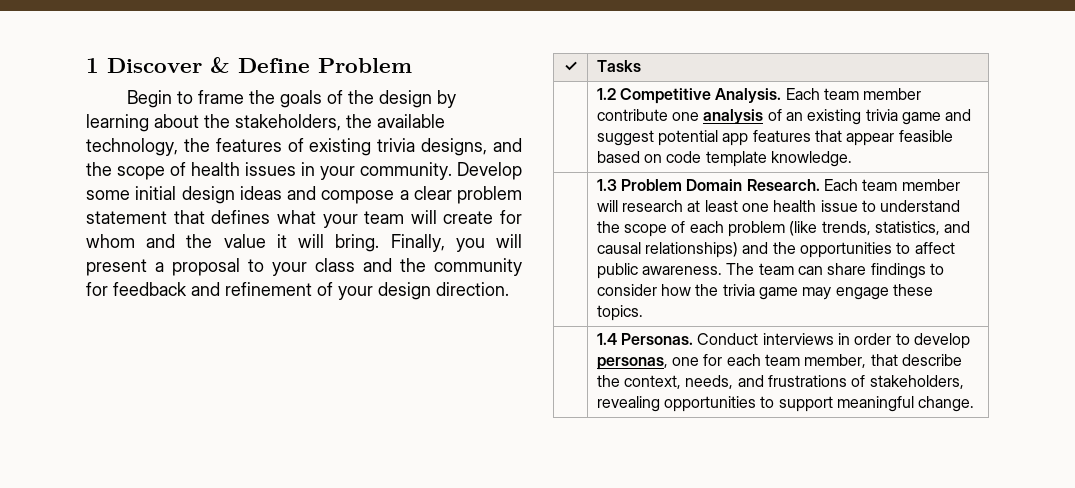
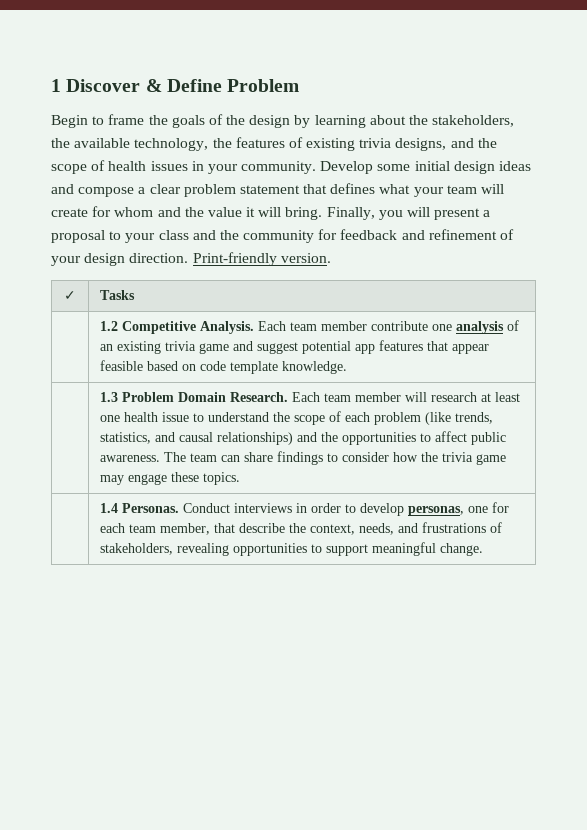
(509, 289) none -> [192,252,331,266] Print-friendly version.

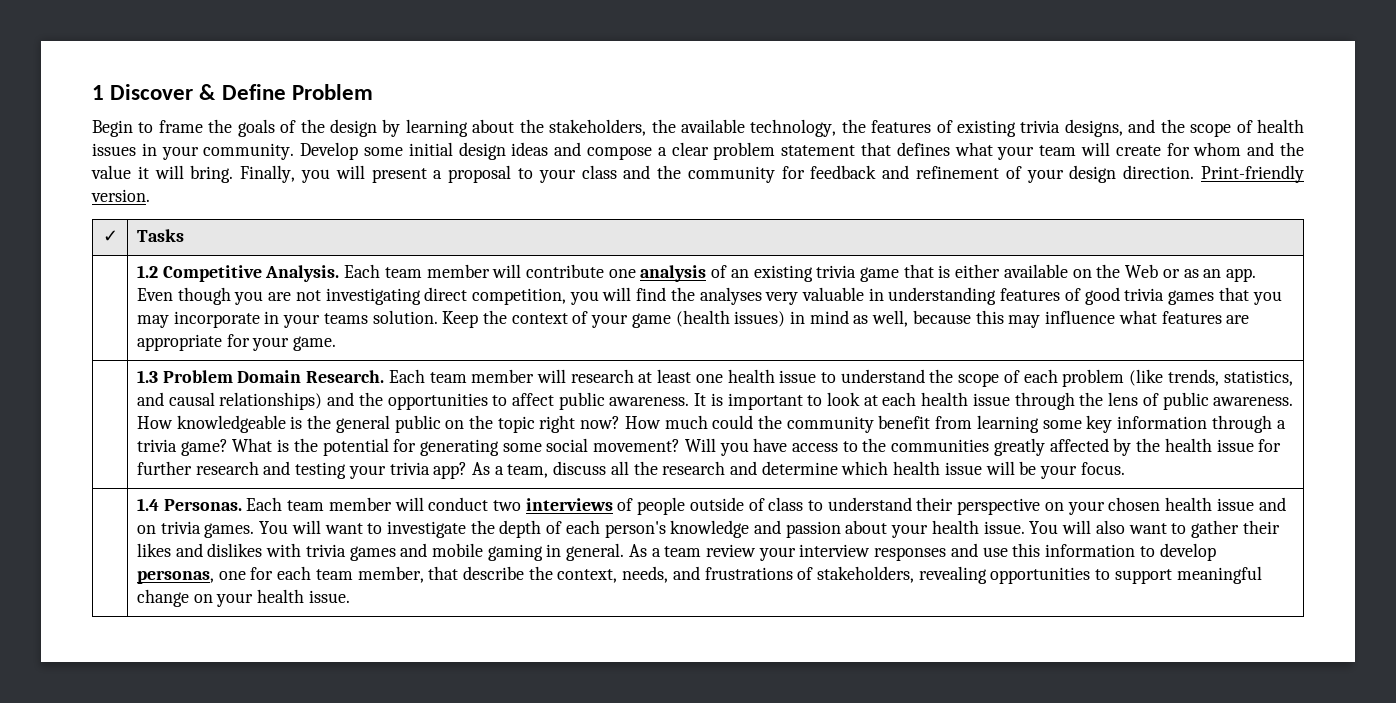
(368, 326) none -> [492,264,522,278] will
[233,340,490,354] [100,360,348,374] and suggest potential app features that appear feasible based on code template knowledge. -> [903,264,1257,282] [136,287,1282,305] [136,310,1250,328] [136,334,337,351] that is either available on the Web or as an app. Even though you are not investigating direct competition, you will find the analyses very valuable in understanding features of good trivia games that you may incorporate in your teams solution. Keep the context of your game (health issues) in mind as well, because this may influence what features are appropriate for your game.
[164,451,507,465] [100,472,241,485] [100,503,342,513] The team can share findings to consider how the trivia game may engage these topics. // | 1.4 Personas. Conduct interviews in order -> [694,392,1294,410] [136,415,1286,433] [136,438,1282,456] [136,461,1125,479] [136,497,1286,515] [136,520,1280,538] [136,543,1136,561] It is important to look at each health issue through the lens of public awareness. How knowledgeable is the general public on the topic right now? How much could the community benefit from learning some key information through a trivia game? What is the potential for generating some social movement? Will you have access to the communities greatly affected by the health issue for further research and testing your trivia app? As a team, discuss all the research and determine which health issue will be your focus. // | 1.4 Personas. Each team member will conduct two interviews of people outside of class to understand their perspective on your chosen health issue and on trivia games. You will want to investigate the depth of each person's knowledge and passion about your health issue. You will also want to gather their likes and dislikes with trivia games and mobile gaming in general. As a team review your interview responses and use this information
[440,543,484,556] change. -> [136,589,350,607] change on your health issue.

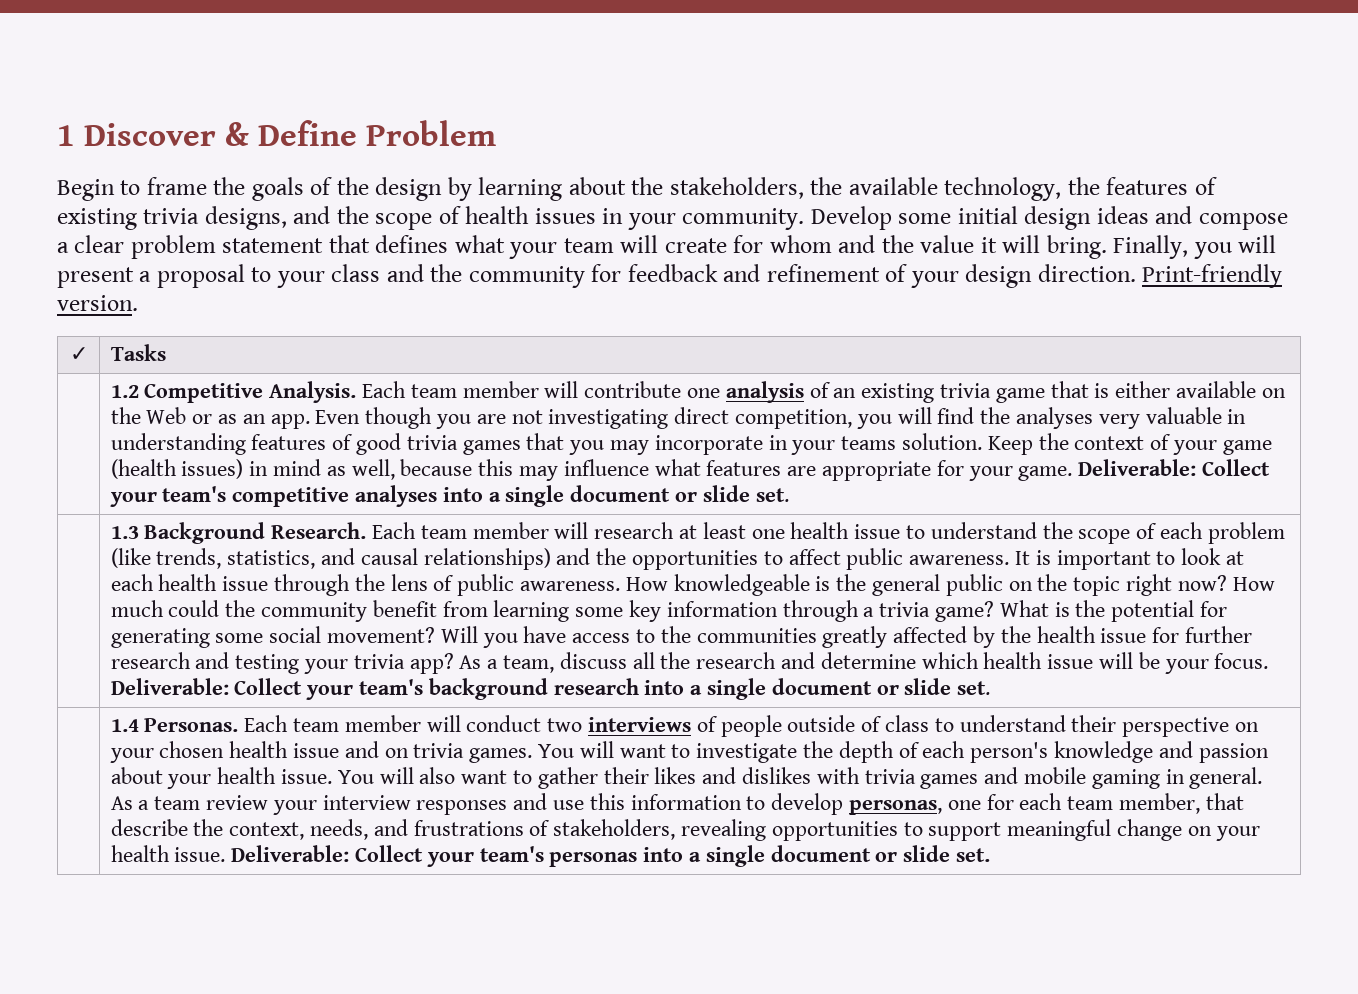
(337, 343) none -> [1078,459,1271,476] [109,485,789,507] Deliverable: Collect your team's competitive analyses into a single document or slide set.
[162,370,302,383] Problem Domain -> [144,522,266,544] Background
(1125, 468) none -> [110,678,991,700] Deliverable: Collect your team's background research into a single document or slide set.
(350, 596) none -> [231,845,991,867] Deliverable: Collect your team's personas into a single document or slide set.

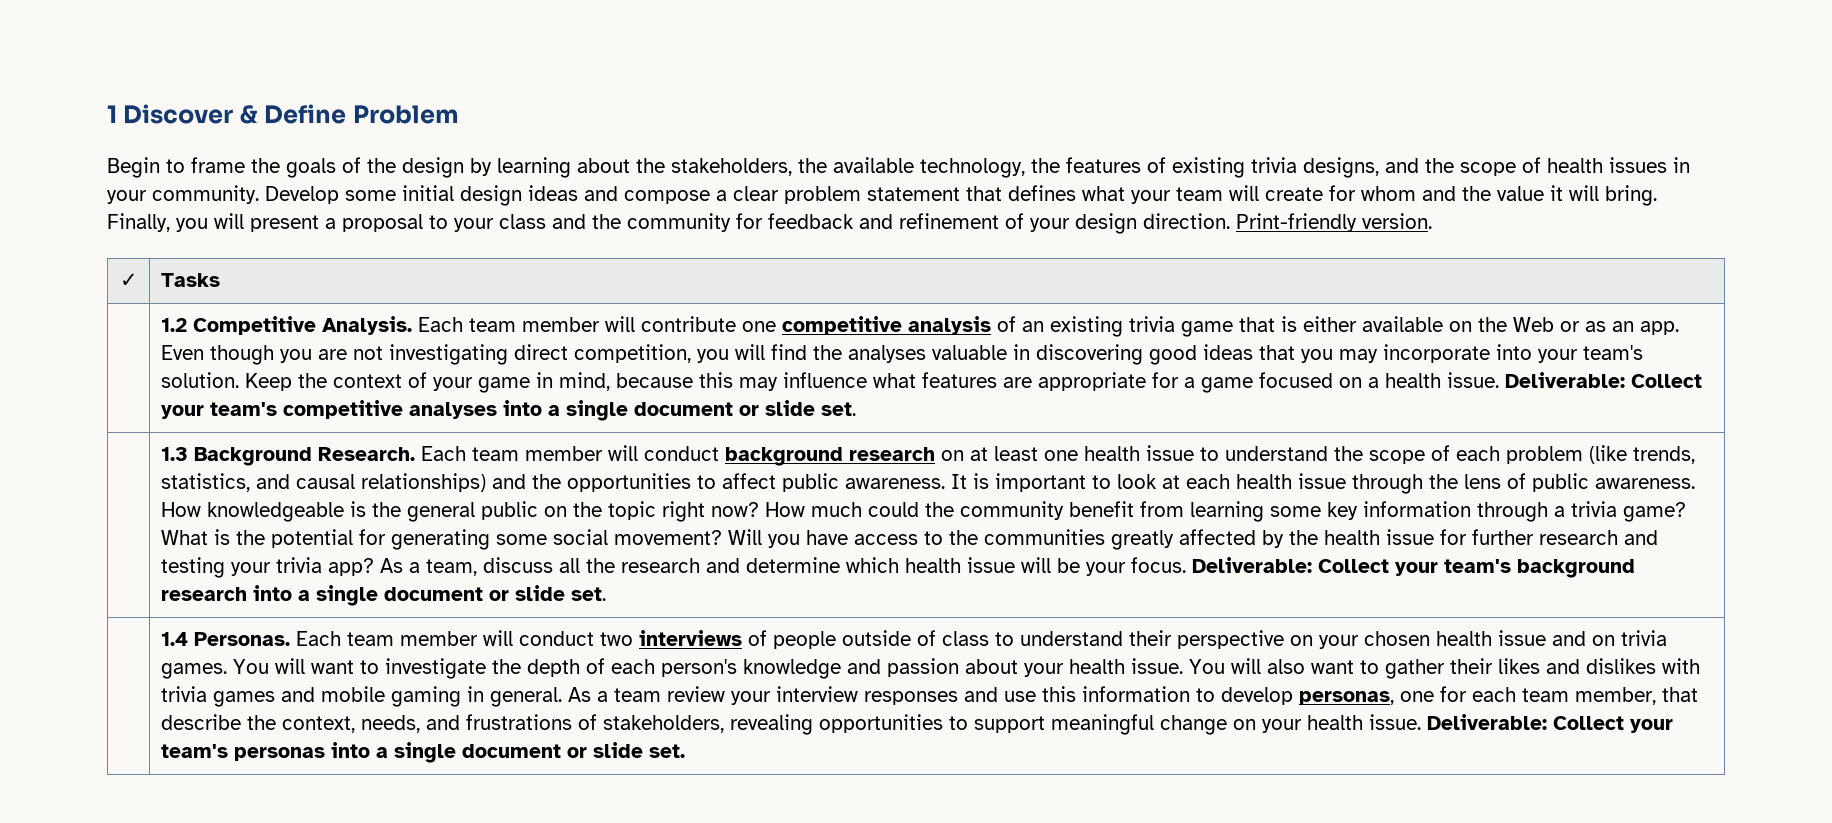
(721, 393) none -> [781,316,902,335] competitive
[1098,414,1140,429] very -> (926, 354) none
[110,433,521,455] understanding features of good trivia games -> [1035,344,1253,365] discovering good ideas
[768,435,897,455] in your teams -> [1495,344,1643,363] into your team's
[110,459,395,480] (health issues) in mind as well, -> [535,372,610,391] in mind,
[968,466,1073,481] your game. -> [1183,372,1499,393] a game focused on a health issue.
[594,522,675,539] research -> [643,446,964,466] conduct background research on

